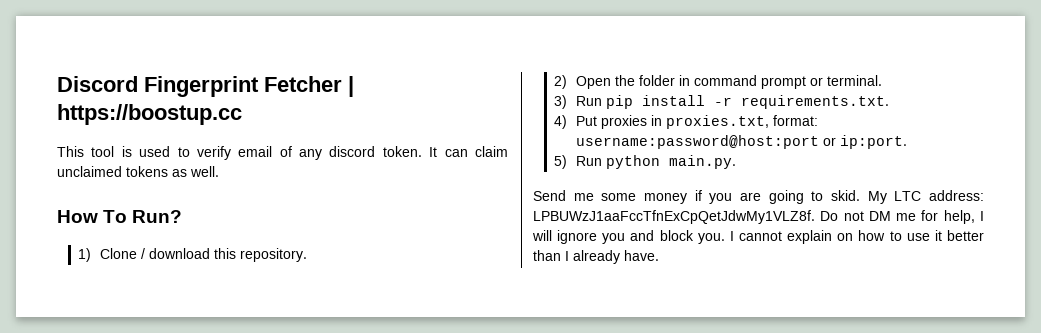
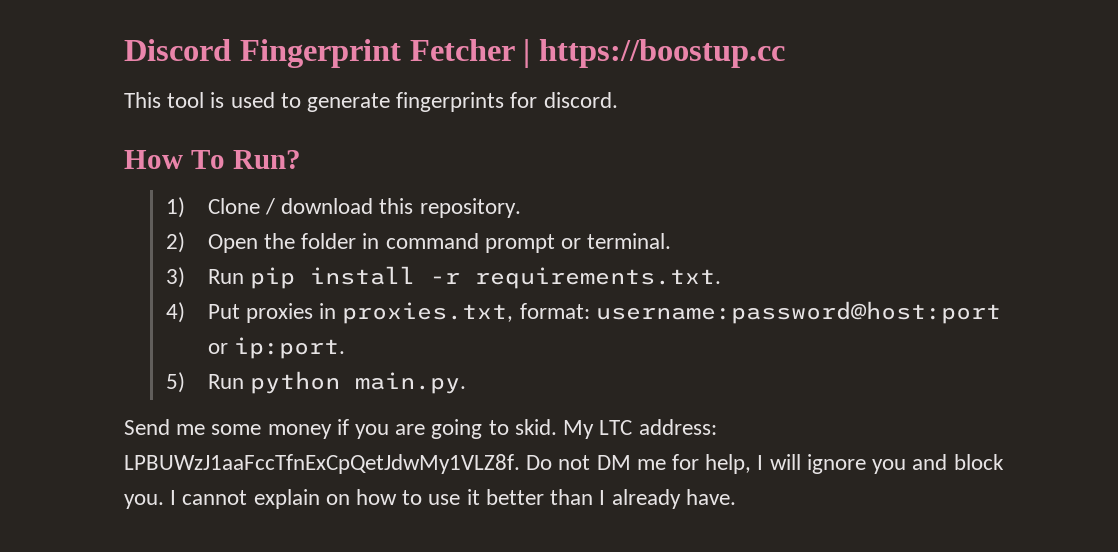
[196,146,508,160] [57,166,219,177] verify email of any discord token. It can claim unclaimed tokens as well. -> [307,92,618,112] generate fingerprints for discord.

